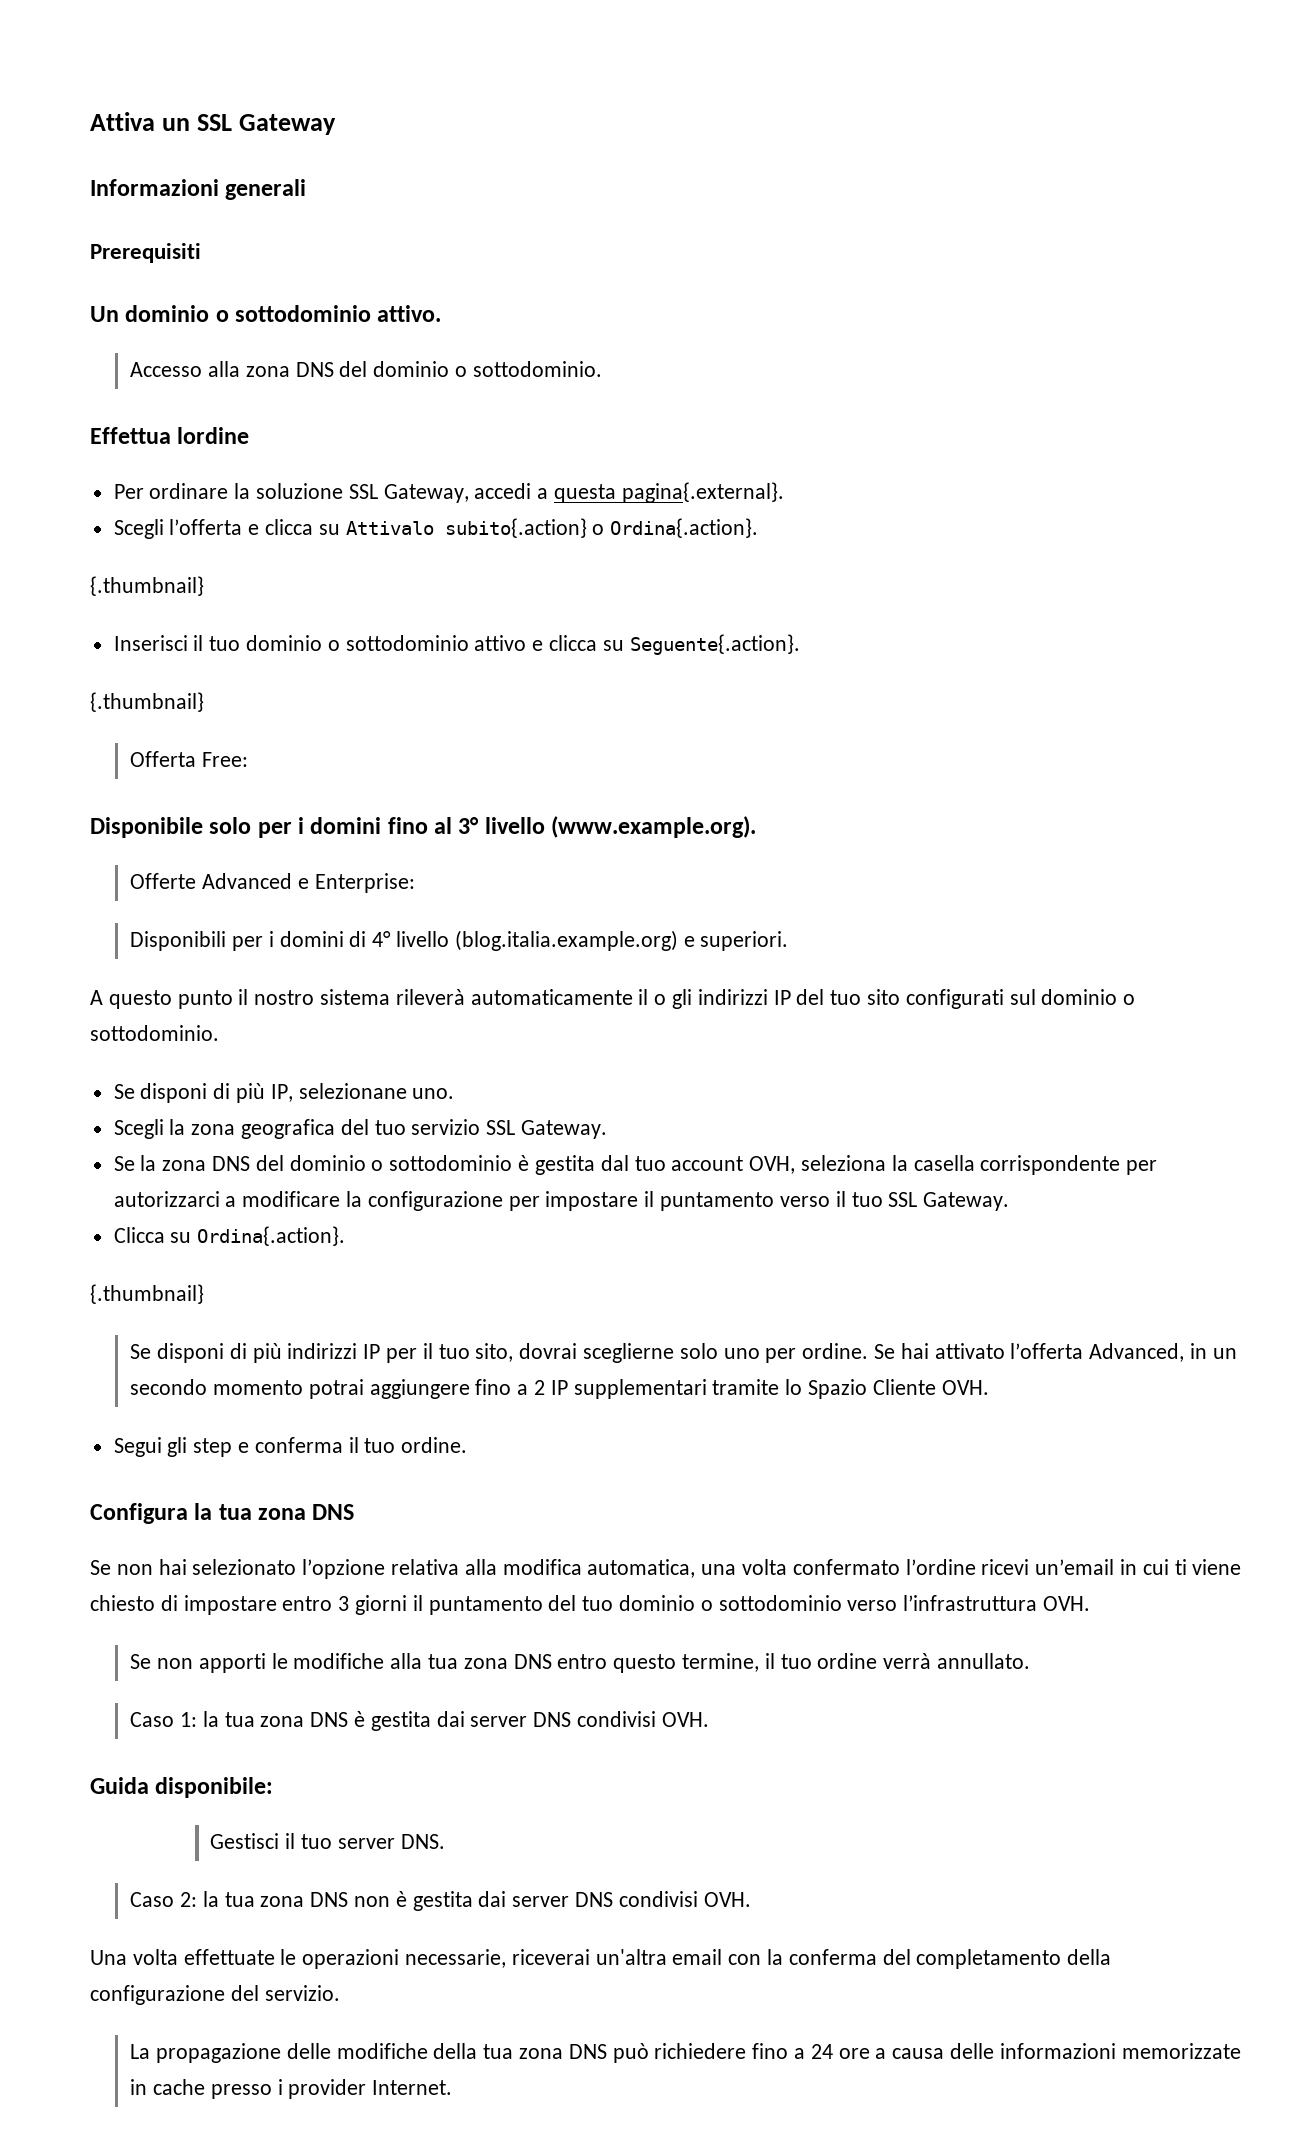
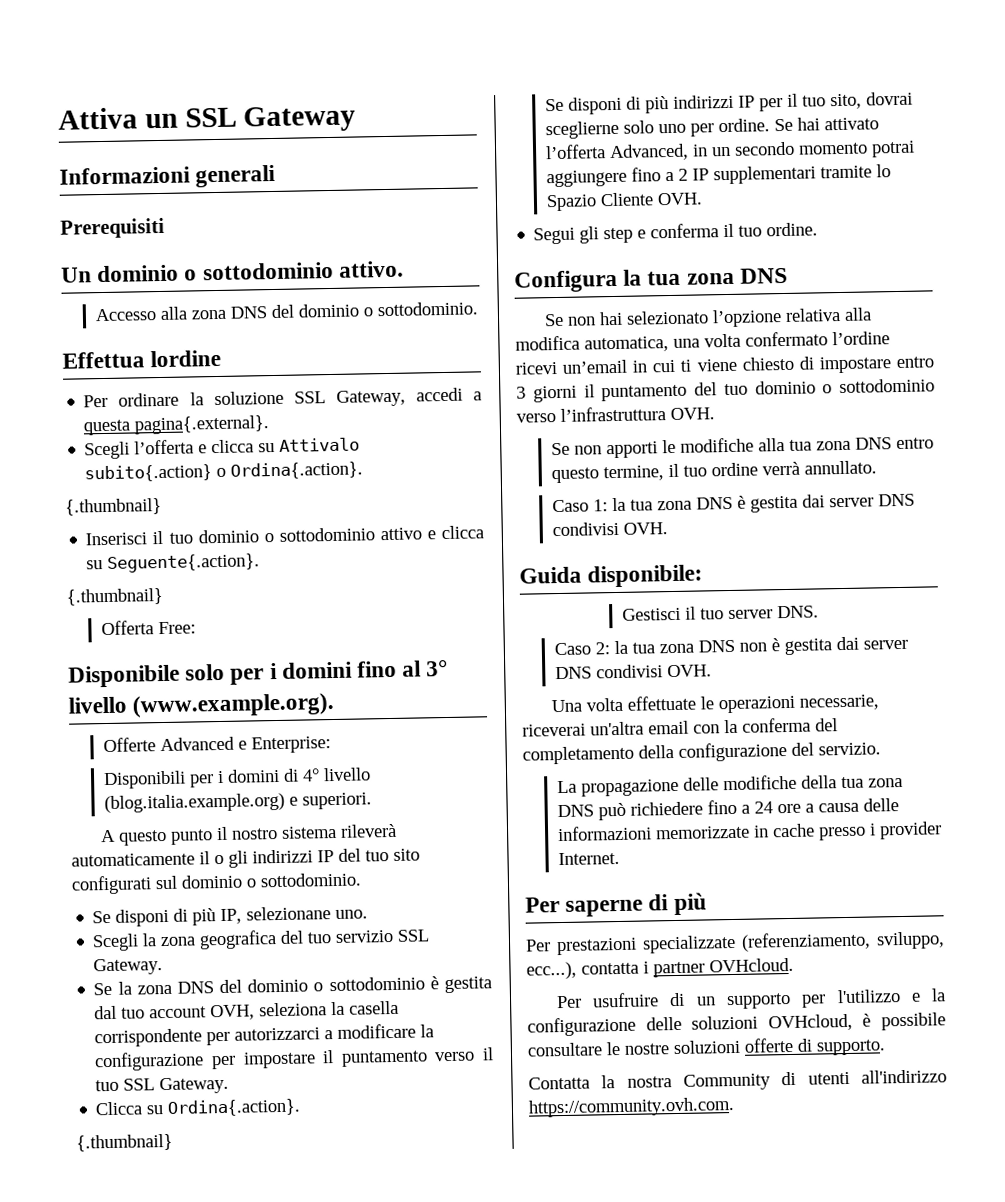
(453, 2087) none -> [525,892,707,917] [525,931,945,956] [526,957,794,980] [555,988,947,1010] [527,1012,946,1037] [527,1037,886,1057] [528,1069,947,1091] [528,1097,735,1118] // Per saperne di più // Per prestazioni specializzate (referenziamento, sviluppo, ecc...), contatta i partner OVHcloud. // Per usufruire di un supporto per l'utilizzo e la configurazione delle soluzioni OVHcloud, è possibile consultare le nostre soluzioni offerte di supporto. // Contatta la nostra Community di utenti all'indirizzo https://community.ovh.com.

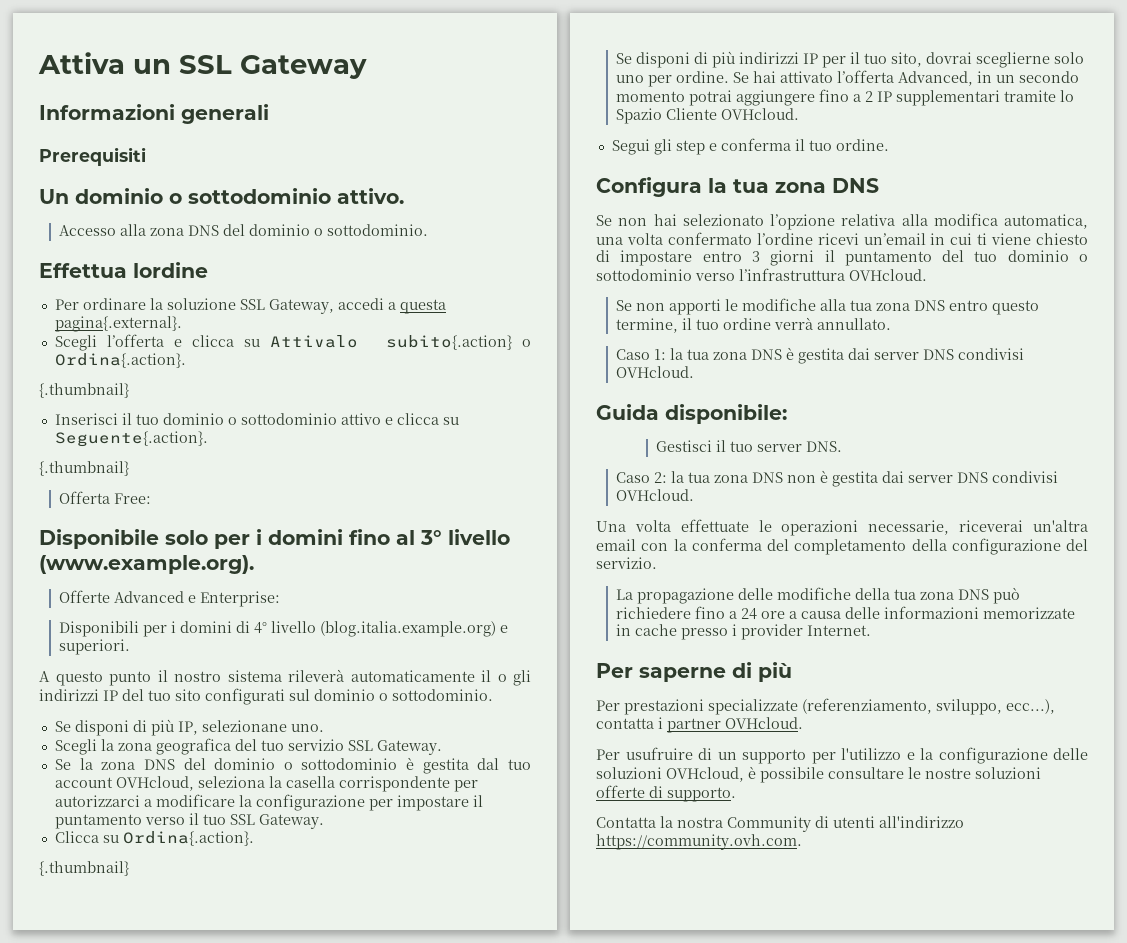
[210,1004,256,1021] OVH, -> [115,776,194,791] OVHcloud,
[656,192,703,206] OVH. -> [720,108,799,120] OVHcloud.
[670,407,715,421] OVH. -> [849,269,927,281] OVHcloud.
[622,522,668,535] OVH. -> [615,366,694,378] OVHcloud.
[666,664,712,678] OVH. -> [615,489,694,501] OVHcloud.

